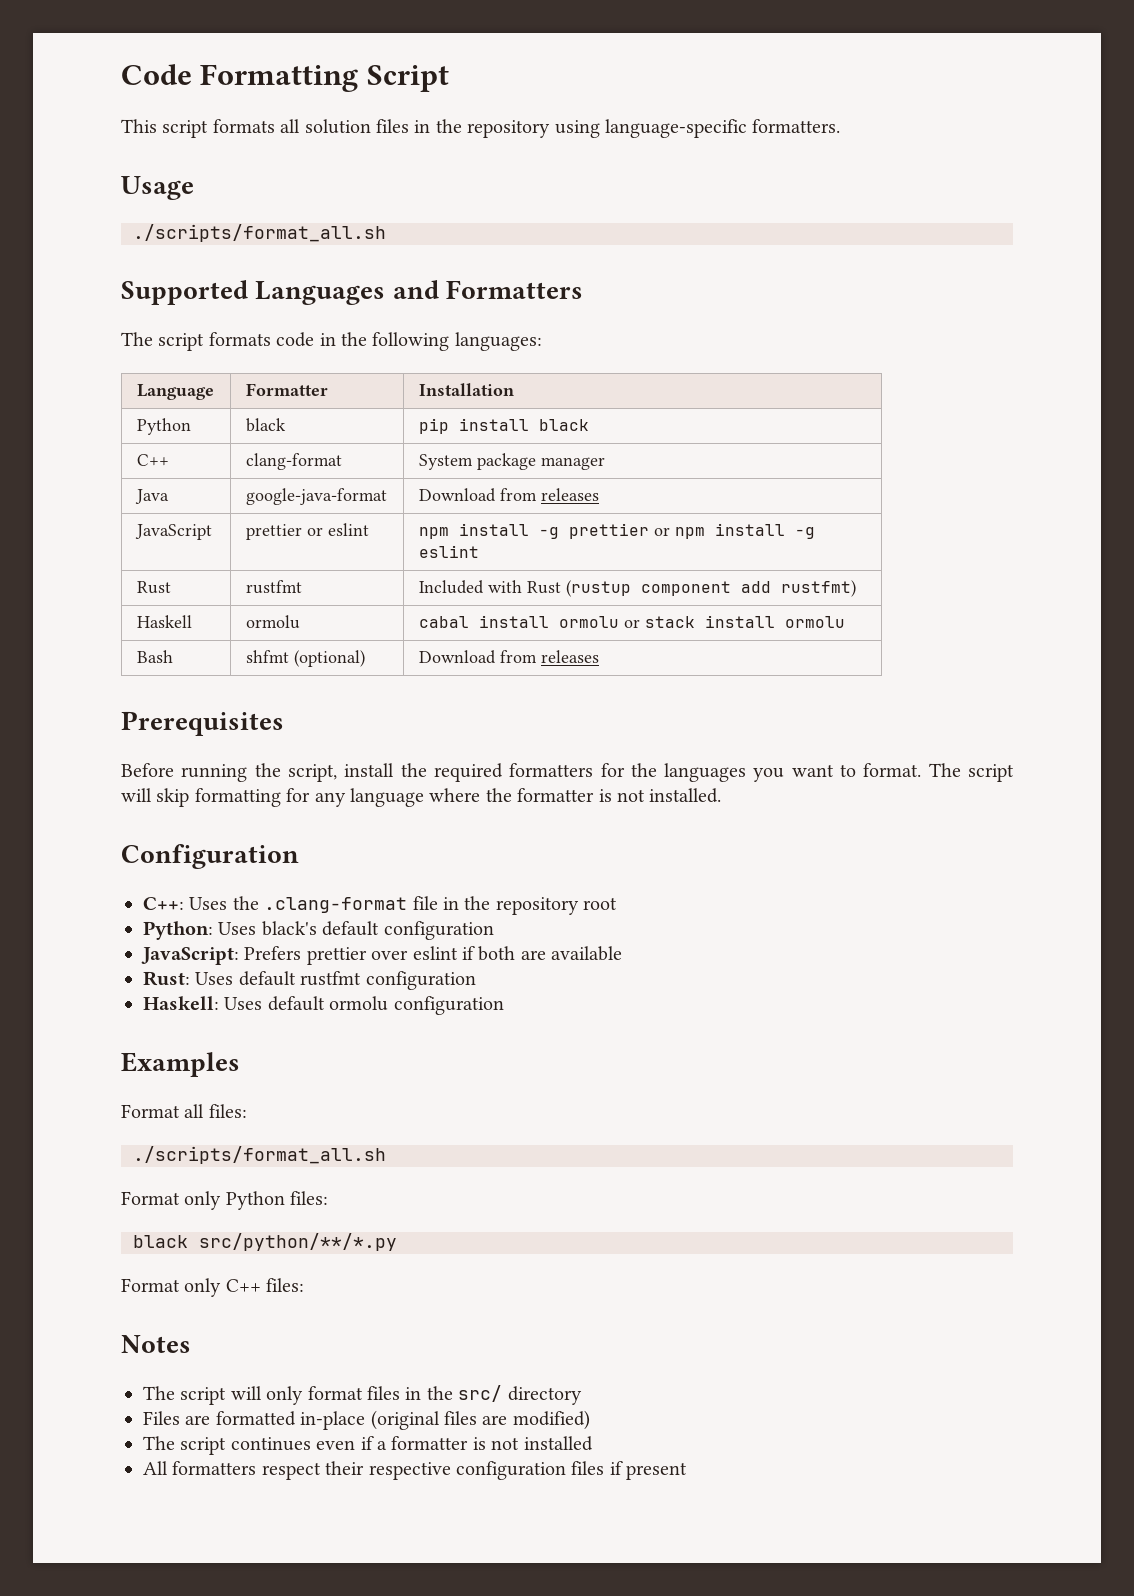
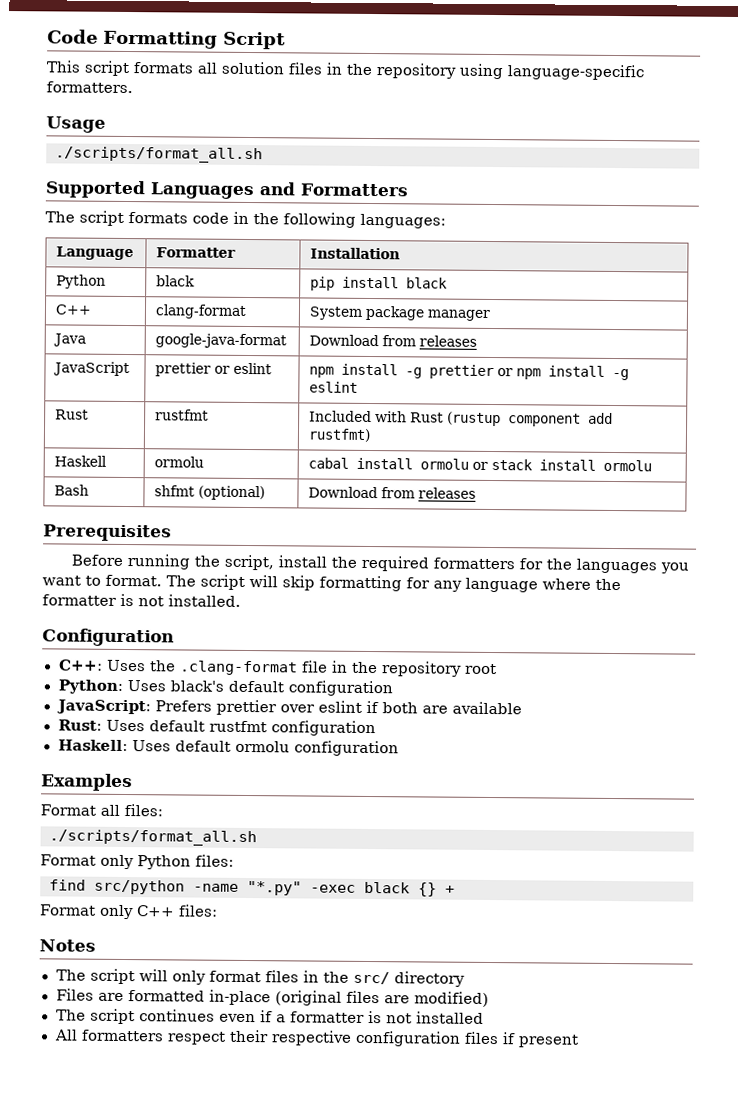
[133,1233,397,1251] black src/python/**/*.py -> [49,879,455,897] find src/python -name "*.py" -exec black {} +

